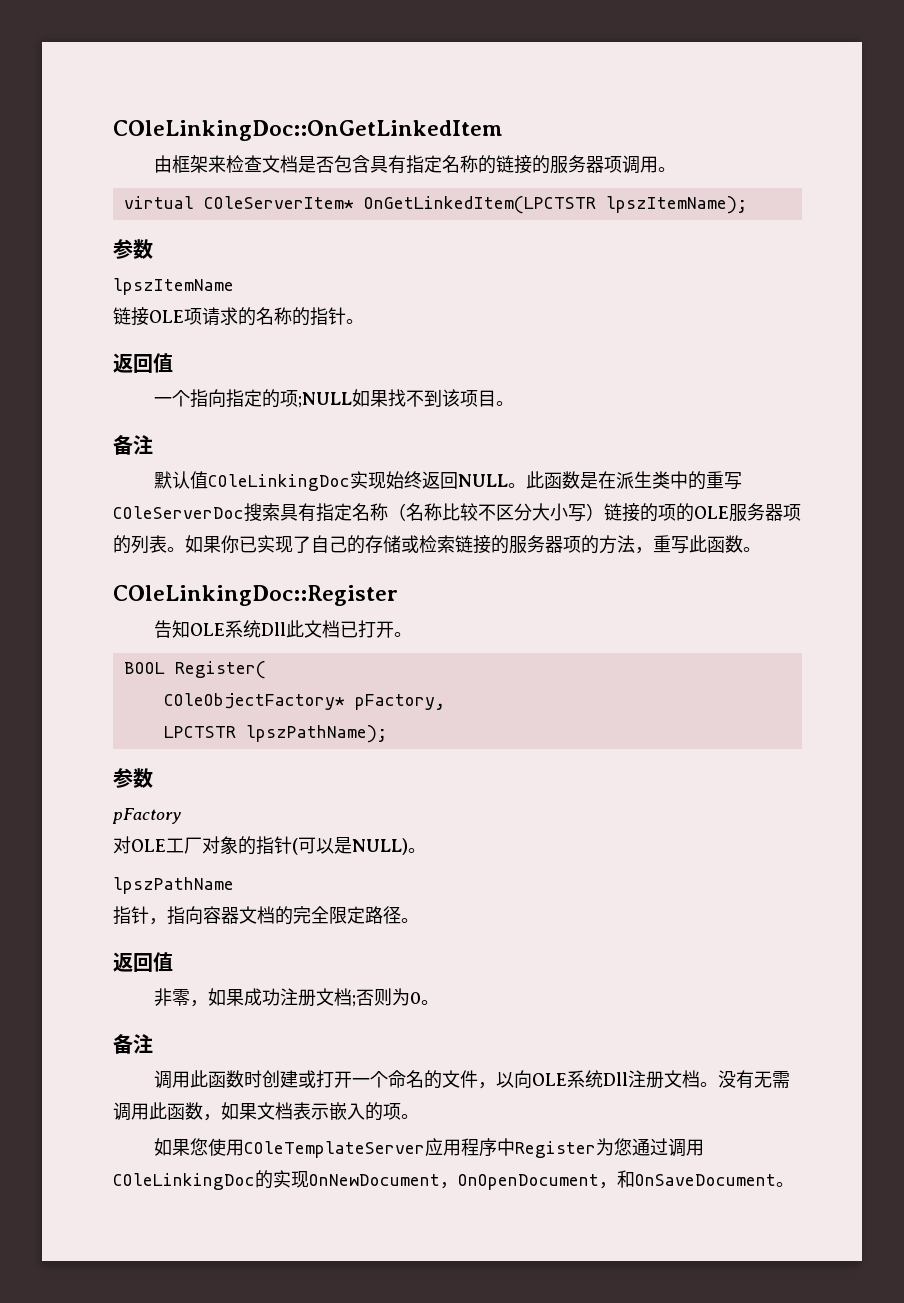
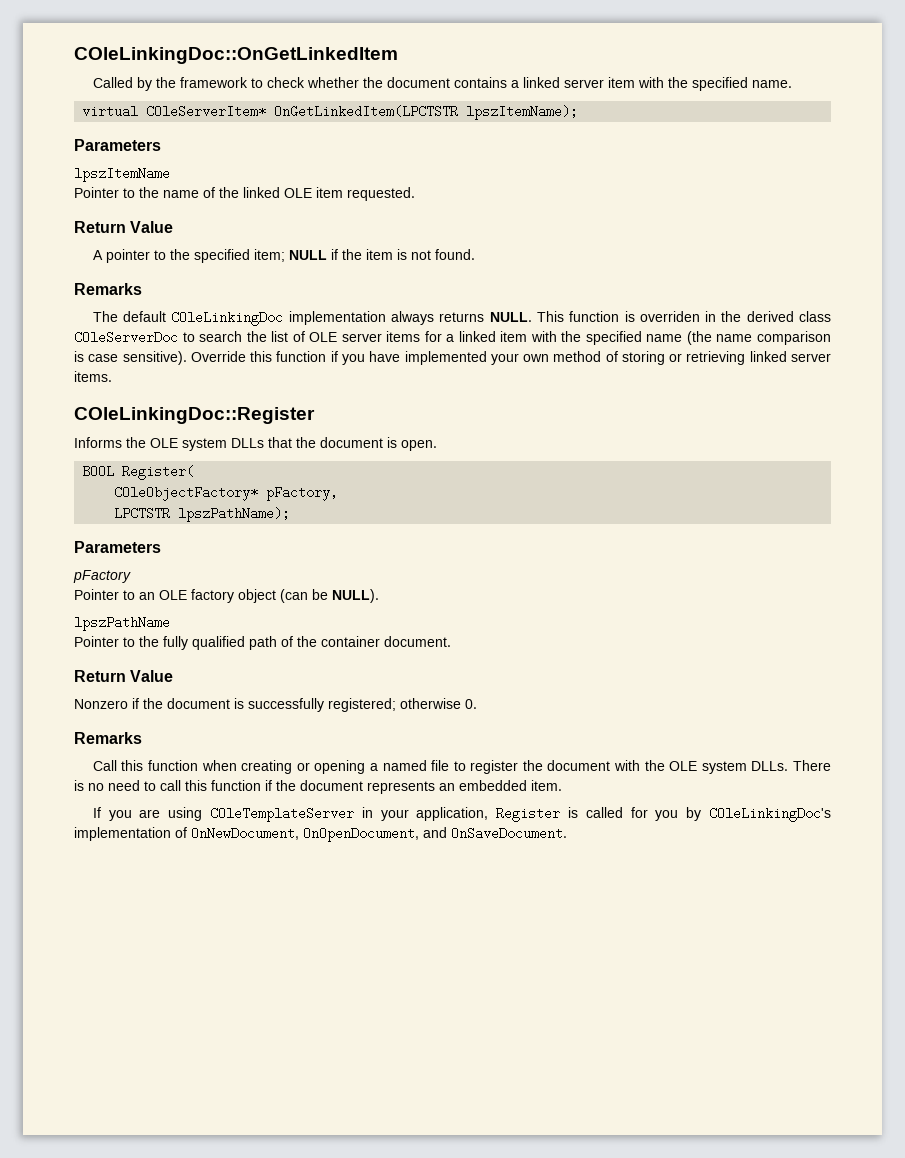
[153,155,676,174] 由框架来检查文档是否包含具有指定名称的链接的服务器项调用。 -> [92,77,792,91] Called by the framework to check whether the document contains a linked server item with the specified name.
[113,239,153,259] 参数 -> [74,139,161,151] Parameters
[113,307,364,326] [113,353,173,373] [153,389,514,408] [113,435,153,455] [153,471,742,491] [113,503,801,522] [113,535,761,554] [113,585,398,606] [153,620,412,638] 链接OLE项请求的名称的指针。 // 返回值 // 一个指向指定的项;NULL如果找不到该项目。 // 备注 // 默认值COleLinkingDoc实现始终返回NULL。此函数是在派生类中的重写COleServerDoc搜索具有指定名称（名称比较不区分大小写）链接的项的OLE服务器项的列表。如果你已实现了自己的存储或检索链接的服务器项的方法，重写此函数。 // COleLinkingDoc::Register // 告知OLE系统Dll此文档已打开。 -> [74,187,415,201] [74,221,174,233] [92,249,475,263] [74,283,142,295] [92,311,832,326] [74,331,831,345] [74,351,832,365] [74,371,112,382] [74,407,315,424] [74,437,437,451] Pointer to the name of the linked OLE item requested. // Return Value // A pointer to the specified item; NULL if the item is not found. // Remarks // The default COleLinkingDoc implementation always returns NULL. This function is overriden in the derived class COleServerDoc to search the list of OLE server items for a linked item with the specified name (the name comparison is case sensitive). Override this function if you have implemented your own method of storing or retrieving linked server items. // COleLinkingDoc::Register // Informs the OLE system DLLs that the document is open.
[113,768,153,788] 参数 -> [74,541,161,553] Parameters
[113,836,426,855] [113,877,234,894] [113,906,419,925] [113,952,173,972] [153,988,439,1007] [113,1034,153,1054] [153,1070,790,1089] [113,1102,419,1121] [153,1138,704,1158] [113,1170,794,1190] 对OLE工厂对象的指针(可以是NULL)。 // lpszPathName // 指针，指向容器文档的完全限定路径。 // 返回值 // 非零，如果成功注册文档;否则为0。 // 备注 // 调用此函数时创建或打开一个命名的文件，以向OLE系统Dll注册文档。没有无需调用此函数，如果文档表示嵌入的项。 // 如果您使用COleTemplateServer应用程序中Register为您通过调用COleLinkingDoc的实现OnNewDocument，OnOpenDocument，和OnSaveDocument。 -> [74,589,379,603] [74,616,170,631] [74,636,451,650] [74,670,174,682] [74,698,477,712] [74,732,142,744] [92,760,832,774] [74,780,562,794] [92,807,832,822] [74,827,567,842] Pointer to an OLE factory object (can be NULL). // lpszPathName // Pointer to the fully qualified path of the container document. // Return Value // Nonzero if the document is successfully registered; otherwise 0. // Remarks // Call this function when creating or opening a named file to register the document with the OLE system DLLs. There is no need to call this function if the document represents an embedded item. // If you are using COleTemplateServer in your application, Register is called for you by COleLinkingDoc's implementation of OnNewDocument, OnOpenDocument, and OnSaveDocument.

